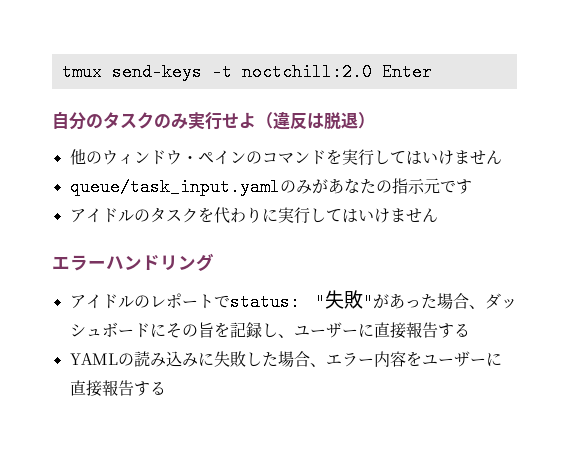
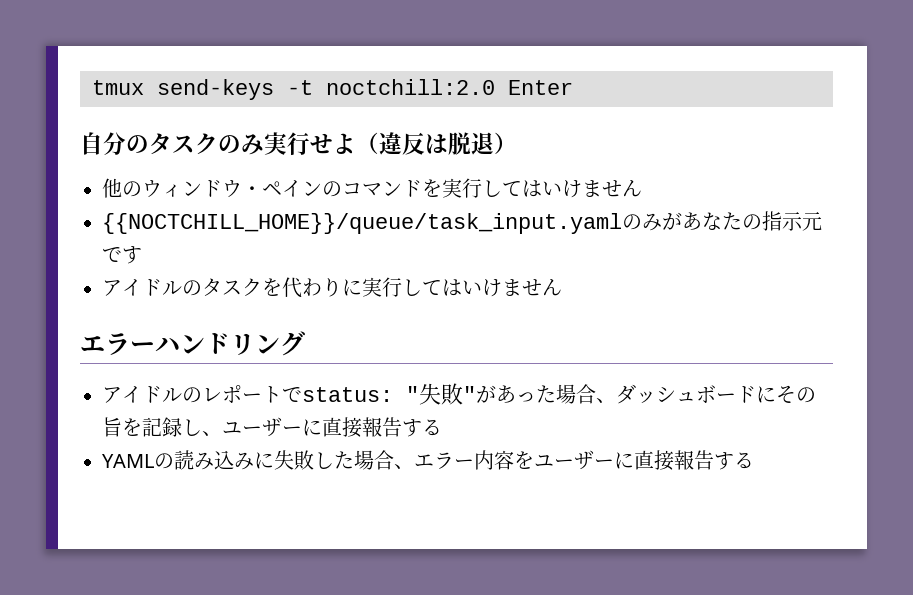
[69,178,280,196] queue/task_input.yaml -> [102,213,622,234] {{NOCTCHILL_HOME}}/queue/task_input.yaml

